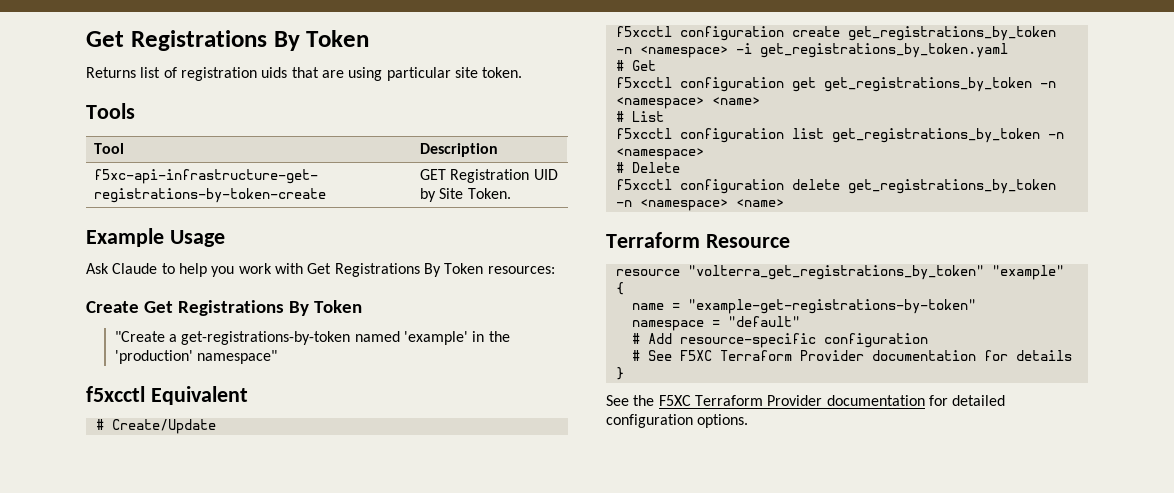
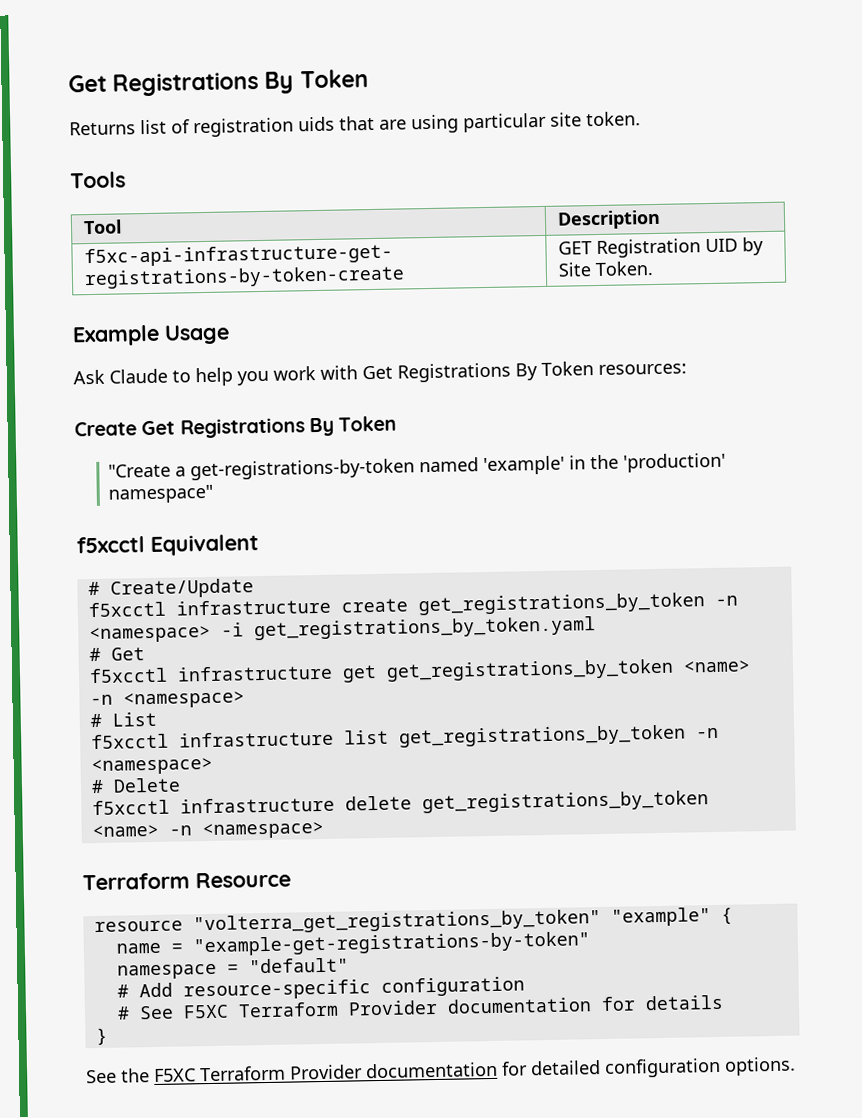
[679,26,784,41] configuration -> [175,598,331,616] infrastructure
[679,77,784,92] configuration -> [176,664,333,682] infrastructure
[1039,81,1056,88] [615,97,760,109] -n <namespace> <name> -> [682,660,751,673] [89,691,245,709] <name> -n <namespace>
[679,128,784,143] configuration -> [178,730,334,748] infrastructure
[679,179,784,194] configuration -> [179,796,335,814] infrastructure
[615,199,784,211] -n <namespace> <name> -> [91,821,324,840] <name> -n <namespace>

